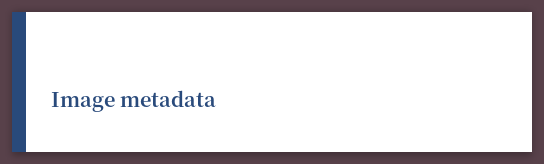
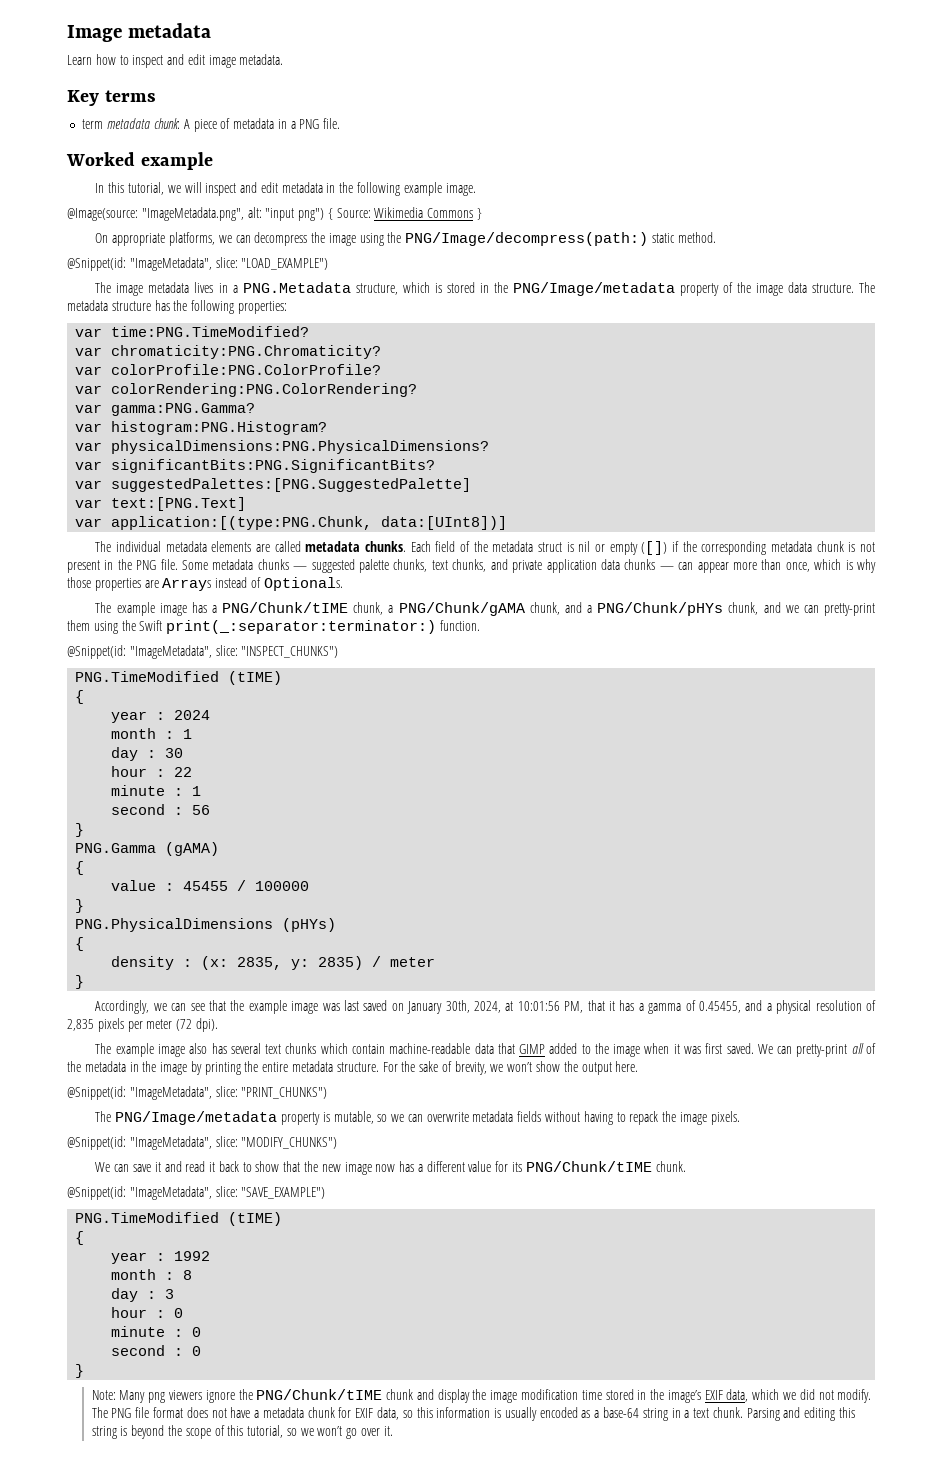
(217, 98) none -> [67,54,284,68] [67,90,156,106] [82,118,341,132] [66,152,213,170] [95,182,476,196] [67,207,483,221] [95,232,716,246] [67,257,329,271] [95,282,875,296] [67,300,287,314] [75,326,310,337] [75,345,382,359] [75,364,382,375] [75,383,418,397] [75,403,256,416] [75,421,328,435] [75,440,490,454] [75,459,436,473] [75,478,472,492] [75,497,247,511] [75,516,508,530] [95,541,876,555] [67,559,876,573] [67,577,343,591] [95,602,875,616] [67,620,480,634] [67,645,339,659] [75,671,283,685] [75,690,85,704] [111,710,211,723] [111,728,193,739] [111,747,184,761] [111,766,193,777] [111,785,202,796] [111,804,211,815] [75,823,85,837] [75,842,220,856] [75,861,85,875] [111,880,310,891] [75,899,85,913] [75,918,337,932] [75,937,85,951] [111,956,436,970] [75,975,85,989] [95,1000,877,1014] [67,1018,218,1032] [95,1043,877,1057] [67,1061,639,1075] [67,1086,328,1100] [95,1111,740,1125] [67,1136,338,1150] [95,1161,686,1175] [67,1186,326,1200] [75,1212,283,1226] [75,1231,85,1245] [111,1251,211,1264] [111,1269,193,1280] [111,1288,175,1302] [111,1307,184,1318] [111,1326,202,1337] [111,1345,202,1356] [75,1364,85,1378] [91,1389,872,1403] [91,1407,856,1421] [91,1425,393,1439] // Learn how to inspect and edit image metadata. // Key terms // term metadata chunk: A piece of metadata in a PNG file. // Worked example // In this tutorial, we will inspect and edit metadata in the following example image. // @Image(source: "ImageMetadata.png", alt: "input png") { Source: Wikimedia Commons } // On appropriate platforms, we can decompress the image using the PNG/Image/decompress(path:) static method. // @Snippet(id: "ImageMetadata", slice: "LOAD_EXAMPLE") // The image metadata lives in a PNG.Metadata structure, which is stored in the PNG/Image/metadata property of the image data structure. The metadata structure has the following properties: // var time:PNG.TimeModified? // var chromaticity:PNG.Chromaticity? // var colorProfile:PNG.ColorProfile? // var colorRendering:PNG.ColorRendering? // var gamma:PNG.Gamma? // var histogram:PNG.Histogram? // var physicalDimensions:PNG.PhysicalDimensions? // var significantBits:PNG.SignificantBits? // var suggestedPalettes:[PNG.SuggestedPalette] // var text:[PNG.Text] // var application:[(type:PNG.Chunk, data:[UInt8])] // The individual metadata elements are called metadata chunks. Each field of the metadata struct is nil or empty ([]) if the corresponding metadata chunk is not present in the PNG file. Some metadata chunks — suggested palette chunks, text chunks, and private application data chunks — can appear more than once, which is why those properties are Arrays instead of Optionals. // The example image has a PNG/Chunk/tIME chunk, a PNG/Chunk/gAMA chunk, and a PNG/Chunk/pHYs chunk, and we can pretty-print them using the Swift print(_:separator:terminator:) function. // @Snippet(id: "ImageMetadata", slice: "INSPECT_CHUNKS") // PNG.TimeModified (tIME) // { // year : 2024 // month : 1 // day : 30 // hour : 22 // minute : 1 // second : 56 // } // PNG.Gamma (gAMA) // { // value : 45455 / 100000 // } // PNG.PhysicalDimensions (pHYs) // { // density : (x: 2835, y: 2835) / meter // } // Accordingly, we can see that the example image was last saved on January 30th, 2024, at 10:01:56 PM, that it has a gamma of 0.45455, and a physical resolution of 2,835 pixels per meter (72 dpi). // The example image also has several text chunks which contain machine-readable data that GIMP added to the image when it was first saved. We can pretty-print all of the metadata in the image by printing the entire metadata structure. For the sake of brevity, we won’t show the output here. // @Snippet(id: "ImageMetadata", slice: "PRINT_CHUNKS") // The PNG/Image/metadata property is mutable, so we can overwrite metadata fields without having to repack the image pixels. // @Snippet(id: "ImageMetadata", slice: "MODIFY_CHUNKS") // We can save it and read it back to show that the new image now has a different value for its PNG/Chunk/tIME chunk. // @Snippet(id: "ImageMetadata", slice: "SAVE_EXAMPLE") // PNG.TimeModified (tIME) // { // year : 1992 // month : 8 // day : 3 // hour : 0 // minute : 0 // second : 0 // } // Note: Many png viewers ignore the PNG/Chunk/tIME chunk and display the image modification time stored in the image’s EXIF data, which we did not modify. The PNG file format does not have a metadata chunk for EXIF data, so this information is usually encoded as a base-64 string in a text chunk. Parsing and editing this string is beyond the scope of this tutorial, so we won’t go over it.

